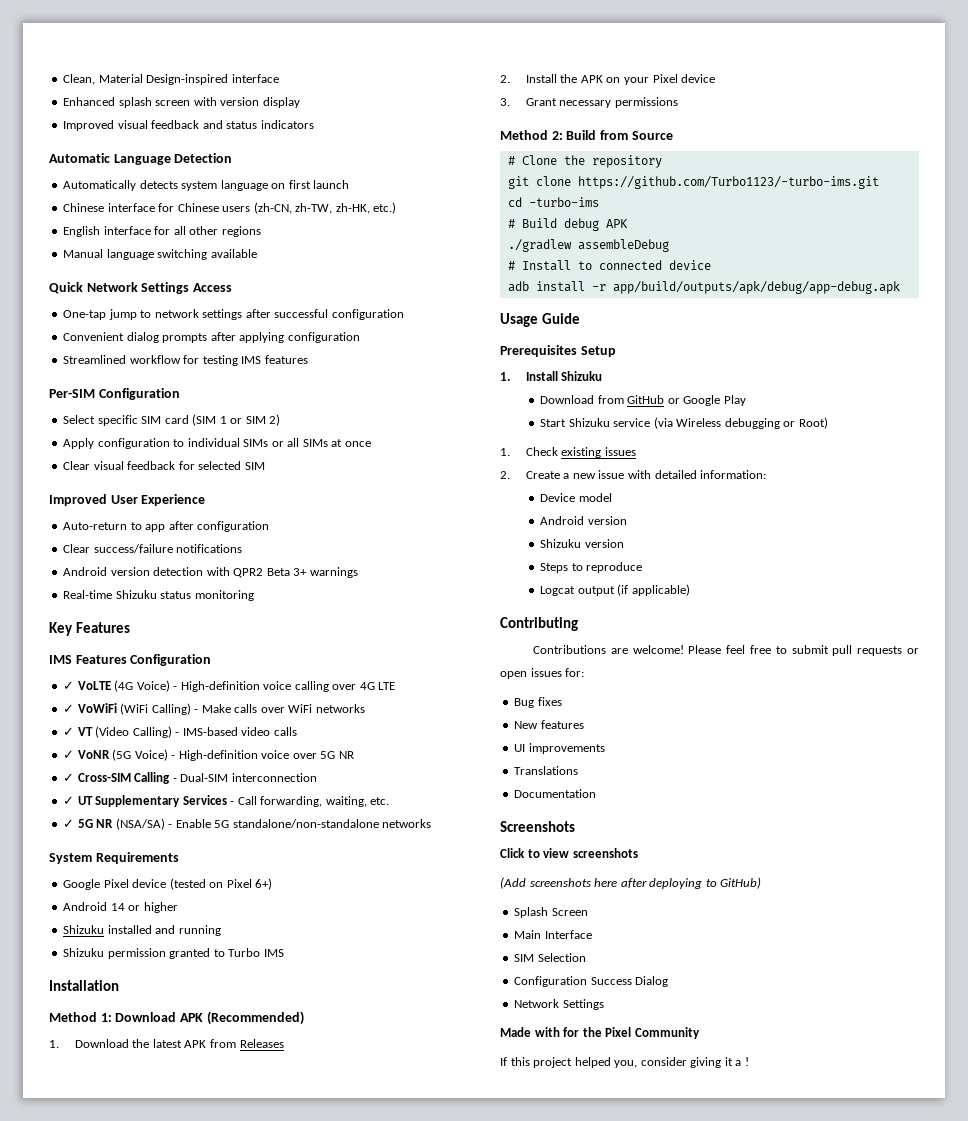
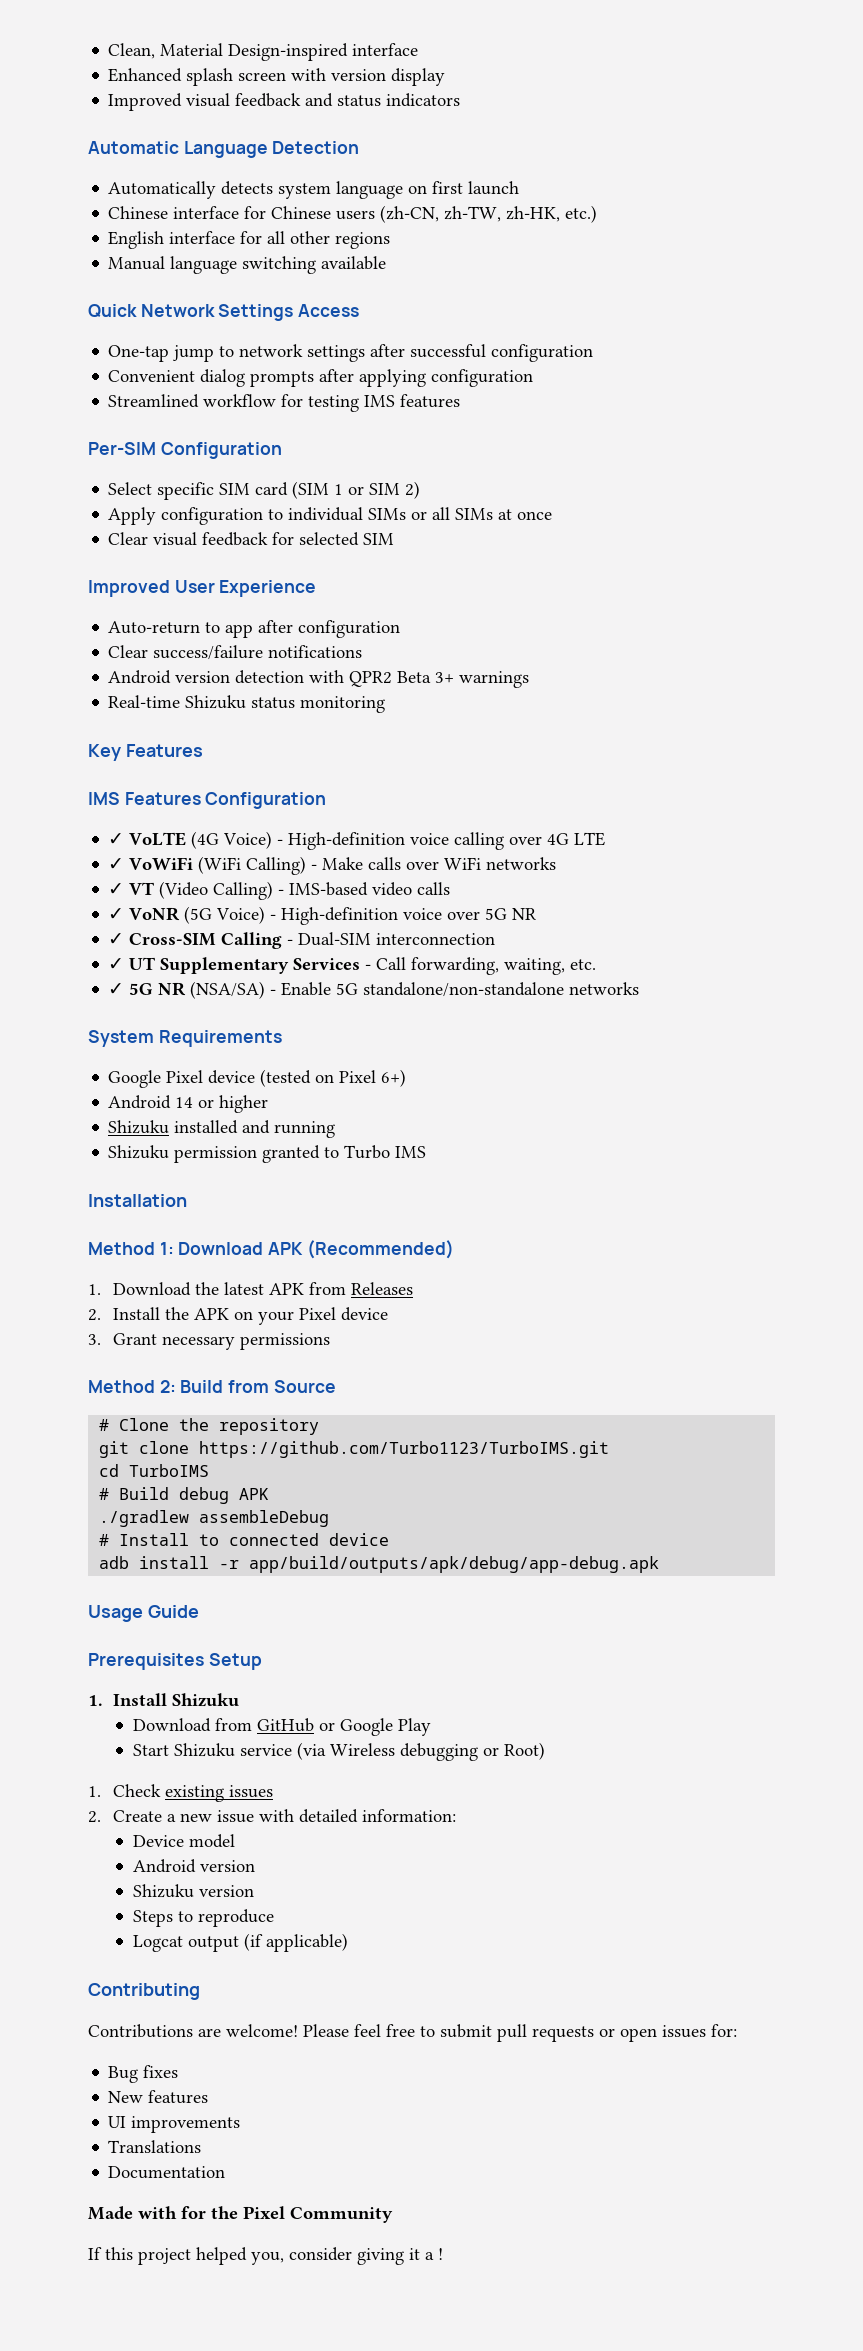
[577,176,879,189] https://github.com/Turbo1123/-turbo-ims.git -> [199,1441,610,1458] https://github.com/Turbo1123/TurboIMS.git
[528,197,599,207] -turbo-ims -> [129,1464,210,1477] TurboIMS
[500,821,575,832] [500,848,638,858] [500,877,762,889] [514,907,588,918] [514,930,592,939] [514,953,586,962] [514,976,669,987] [514,999,604,1010] // Screenshots // Click to view screenshots // (Add screenshots here after deploying to GitHub) // Splash Screen // Main Interface // SIM Selection // Configuration Success Dialog // Network Settings -> (226, 2172) none

